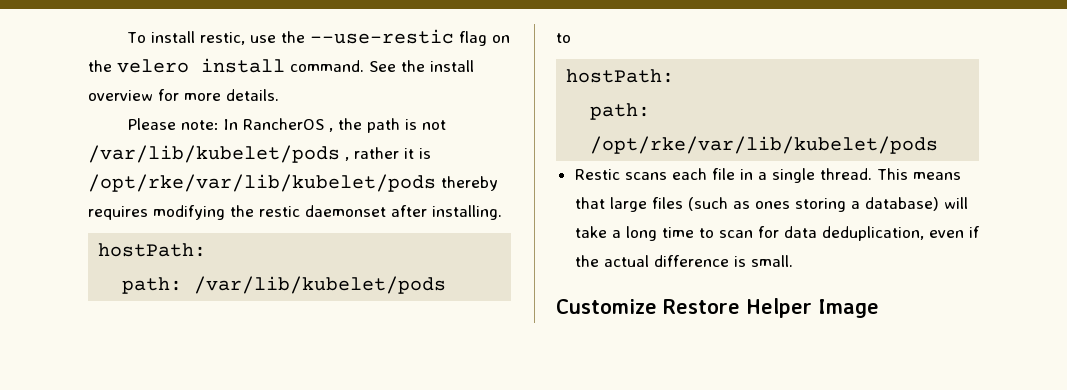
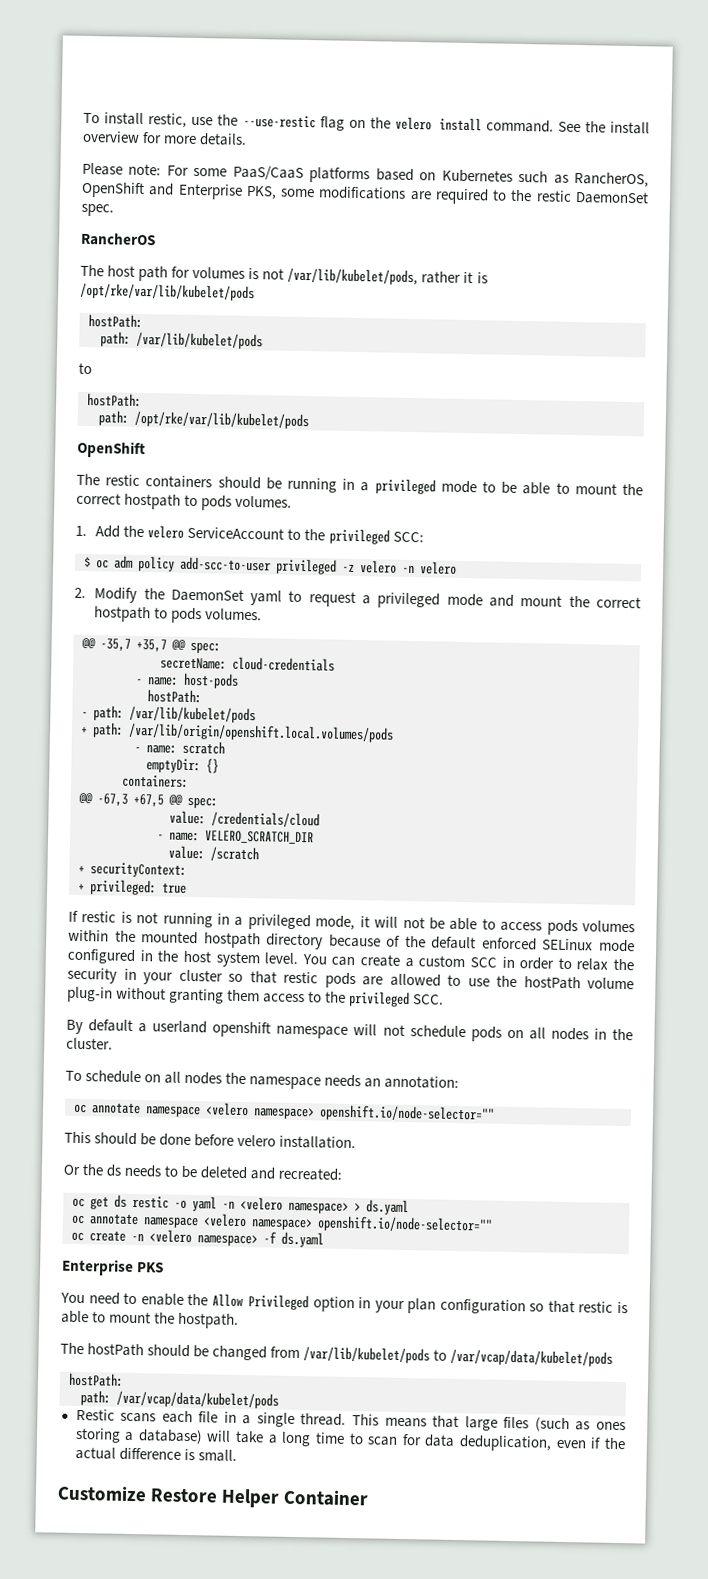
[223,118,446,133] [88,145,431,163] [88,174,498,192] [88,205,502,220] In RancherOS , the path is not /var/lib/kubelet/pods , rather it is /opt/rke/var/lib/kubelet/pods thereby requires modifying the restic daemonset after installing. -> [166,165,649,188] [81,181,649,205] [81,203,114,217] [81,232,156,247] [80,264,488,286] [80,282,255,302] For some PaaS/CaaS platforms based on Kubernetes such as RancherOS, OpenShift and Enterprise PKS, some modifications are required to the restic DaemonSet spec. // RancherOS // The host path for volumes is not /var/lib/kubelet/pods, rather it is /opt/rke/var/lib/kubelet/pods
(939, 145) none -> [77,440,146,459] [76,473,643,496] [76,492,293,511] [75,525,424,545] [84,555,457,575] [74,587,642,609] [94,606,263,624] [81,637,221,654] [160,656,335,672] [135,672,239,689] [147,689,202,704] [81,705,256,724] [80,722,394,743] [134,740,225,755] [146,758,219,774] [122,774,189,788] [78,792,218,809] [169,810,320,828] [157,830,314,845] [168,845,259,862] [78,862,187,878] [78,879,187,896] [68,910,636,936] [68,929,635,953] [67,948,634,971] [67,967,634,990] [67,986,445,1008] [66,1019,633,1042] [66,1037,113,1050] [65,1070,460,1090] [73,1102,495,1123] [64,1131,357,1150] [63,1164,343,1181] [72,1194,409,1216] [71,1213,493,1234] [71,1229,324,1248] [61,1258,165,1276] [60,1292,628,1315] [61,1310,240,1329] [60,1342,614,1367] [68,1372,124,1387] [80,1390,279,1409] // OpenShift // The restic containers should be running in a privileged mode to be able to mount the correct hostpath to pods volumes. // 1. Add the velero ServiceAccount to the privileged SCC: // $ oc adm policy add-scc-to-user privileged -z velero -n velero // 2. Modify the DaemonSet yaml to request a privileged mode and mount the correct hostpath to pods volumes. // @@ -35,7 +35,7 @@ spec: // secretName: cloud-credentials // - name: host-pods // hostPath: // - path: /var/lib/kubelet/pods // + path: /var/lib/origin/openshift.local.volumes/pods // - name: scratch // emptyDir: {} // containers: // @@ -67,3 +67,5 @@ spec: // value: /credentials/cloud // - name: VELERO_SCRATCH_DIR // value: /scratch // + securityContext: // + privileged: true // If restic is not running in a privileged mode, it will not be able to access pods volumes within the mounted hostpath directory because of the default enforced SELinux mode configured in the host system level. You can create a custom SCC in order to relax the security in your cluster so that restic pods are allowed to use the hostPath volume plug-in without granting them access to the privileged SCC. // By default a userland openshift namespace will not schedule pods on all nodes in the cluster. // To schedule on all nodes the namespace needs an annotation: // oc annotate namespace <velero namespace> openshift.io/node-selector="" // This should be done before velero installation. // Or the ds needs to be deleted and recreated: // oc get ds restic -o yaml -n <velero namespace> > ds.yaml // oc annotate namespace <velero namespace> openshift.io/node-selector="" // oc create -n <velero namespace> -f ds.yaml // Enterprise PKS // You need to enable the Allow Privileged option in your plan configuration so that restic is able to mount the hostpath. // The hostPath should be changed from /var/lib/kubelet/pods to /var/vcap/data/kubelet/pods // hostPath: // path: /var/vcap/data/kubelet/pods
[818,299,879,318] Image -> [283,1489,370,1507] Container

